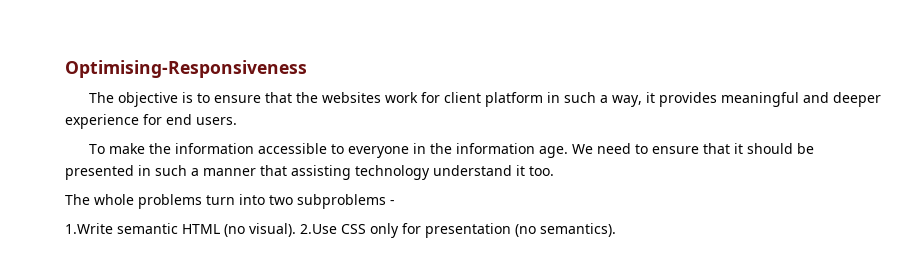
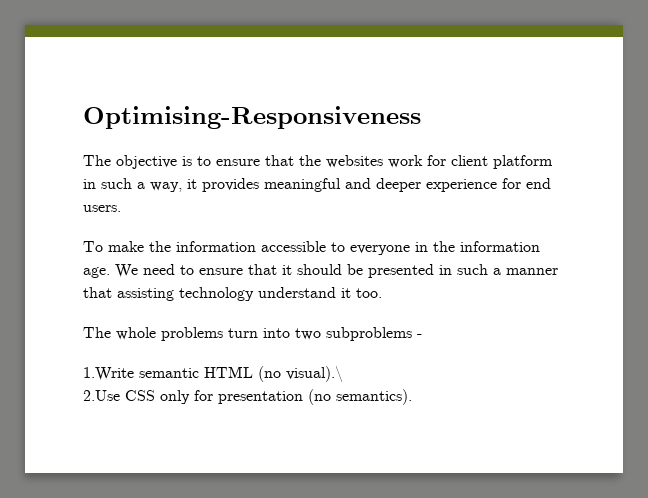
[249,223,296,237] visual). -> [286,366,343,382] visual).\ //

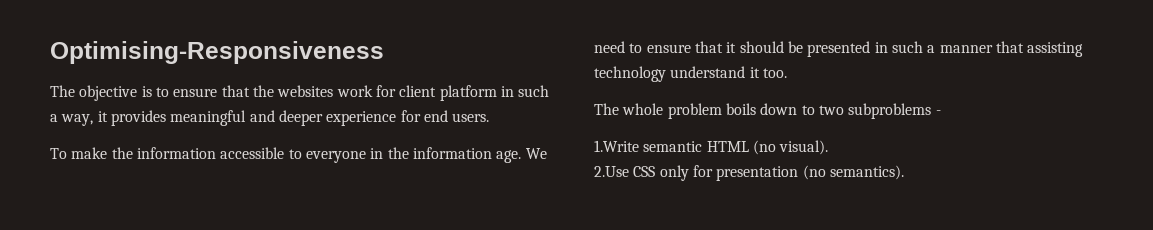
[161,327,290,341] problems turn into -> [667,103,815,119] problem boils down to
[286,366,343,382] visual).\ -> [779,140,829,155] visual).

